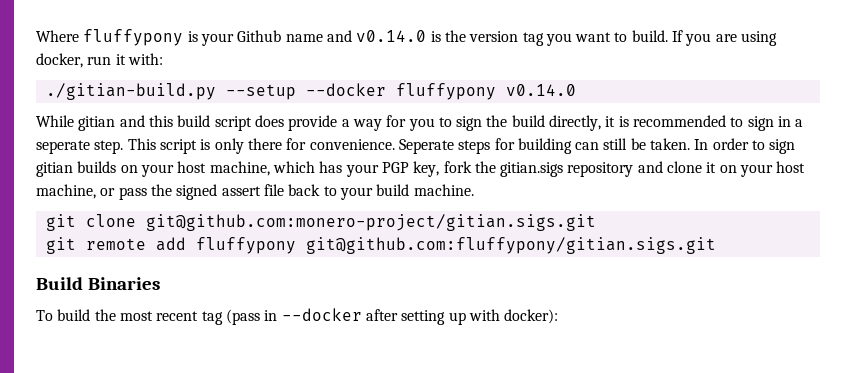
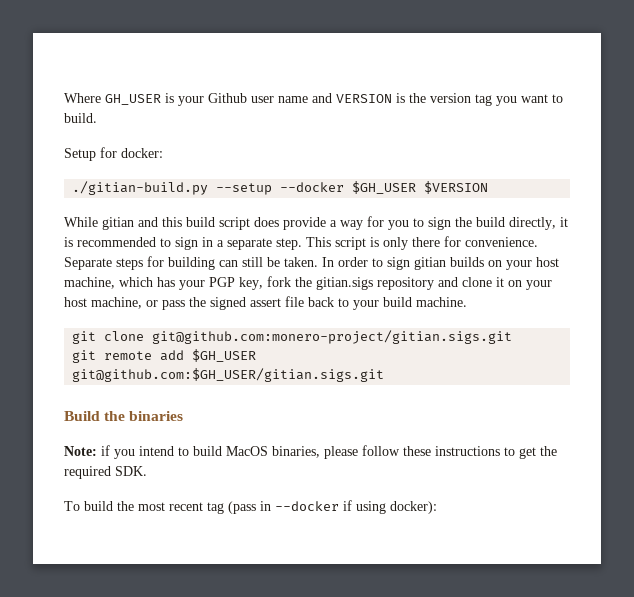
[83,29,184,46] fluffypony -> [105,94,161,105] GH_USER
(282, 36) none -> [251,96,274,103] user
[356,30,427,42] v0.14.0 -> [336,94,392,103] VERSION
[672,30,778,46] [36,53,163,68] If you are using docker, run it with: -> [64,147,163,161] // Setup for docker:
[395,83,576,100] fluffypony v0.14.0 -> [352,181,489,194] $GH_USER $VERSION
[36,140,90,154] seperate -> [227,238,272,250] separate
[398,139,454,154] Seperate -> [64,257,112,270] Separate
[195,237,716,254] fluffypony git@github.com:fluffypony/gitian.sigs.git -> [192,349,257,362] [72,368,385,382] $GH_USER git@github.com:$GH_USER/gitian.sigs.git
[87,277,160,290] Binaries -> [104,411,184,421] [64,445,557,459] [64,466,147,479] the binaries // Note: if you intend to build MacOS binaries, please follow these instructions to get the required SDK.
[365,309,500,325] after setting up with -> [343,500,386,514] if using

